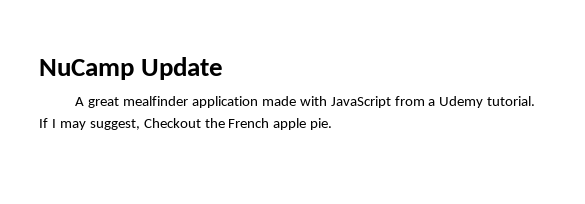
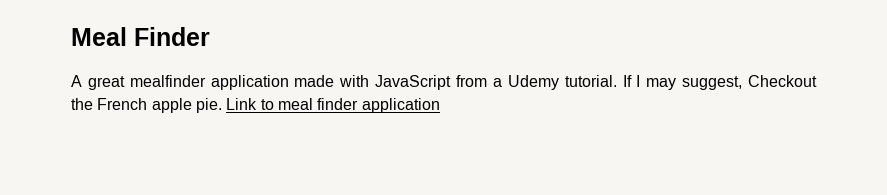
[39,57,224,80] NuCamp Update -> [71,27,210,46] Meal Finder
(333, 124) none -> [226,98,440,113] Link to meal finder application

